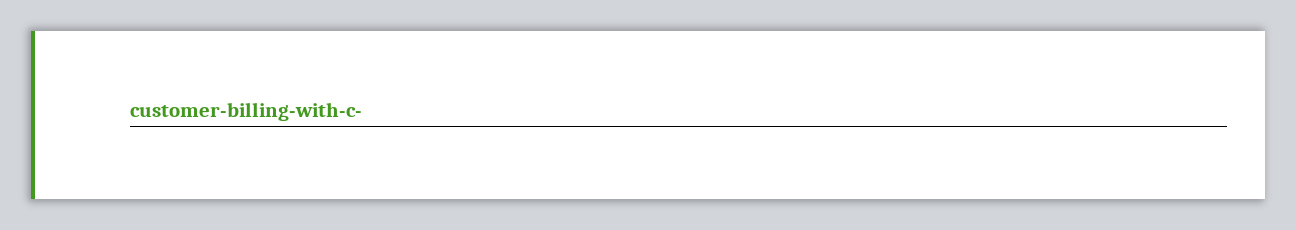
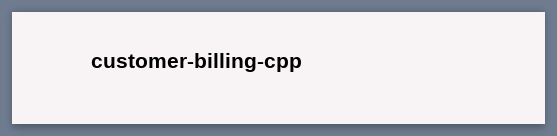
[130,102,362,121] customer-billing-with-c- -> [91,53,302,72] customer-billing-cpp

